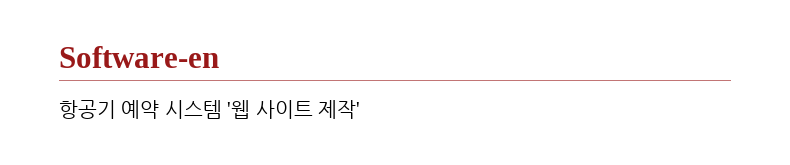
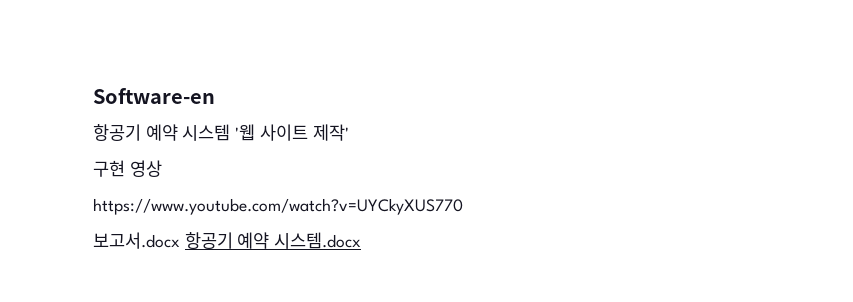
(360, 109) none -> [93,160,162,177] [93,198,463,215] [93,232,362,249] // 구현 영상 // https://www.youtube.com/watch?v=UYCkyXUS770 // 보고서.docx 항공기 예약 시스템.docx

